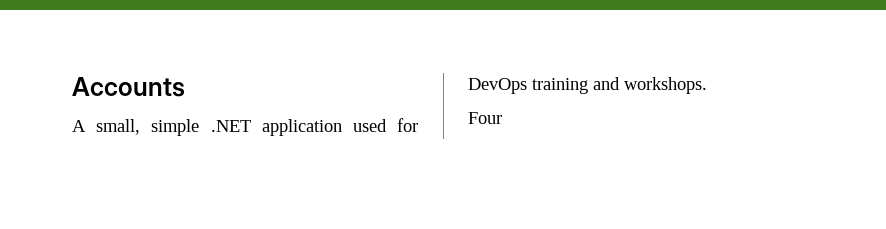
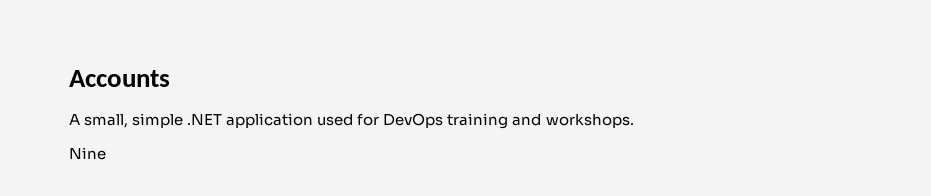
[468,112,502,124] Four -> [69,147,106,160] Nine

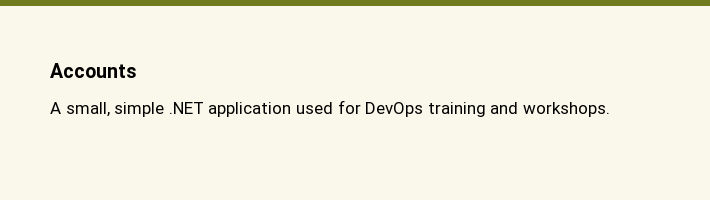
[69,147,106,160] // Nine -> (610, 109) none

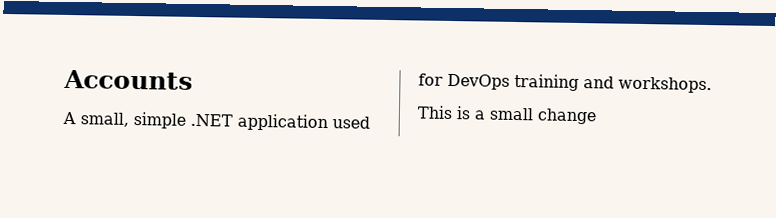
(610, 109) none -> [417,105,597,125] // This is a small change

